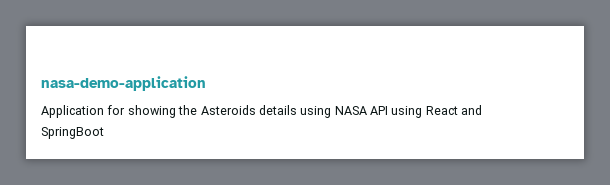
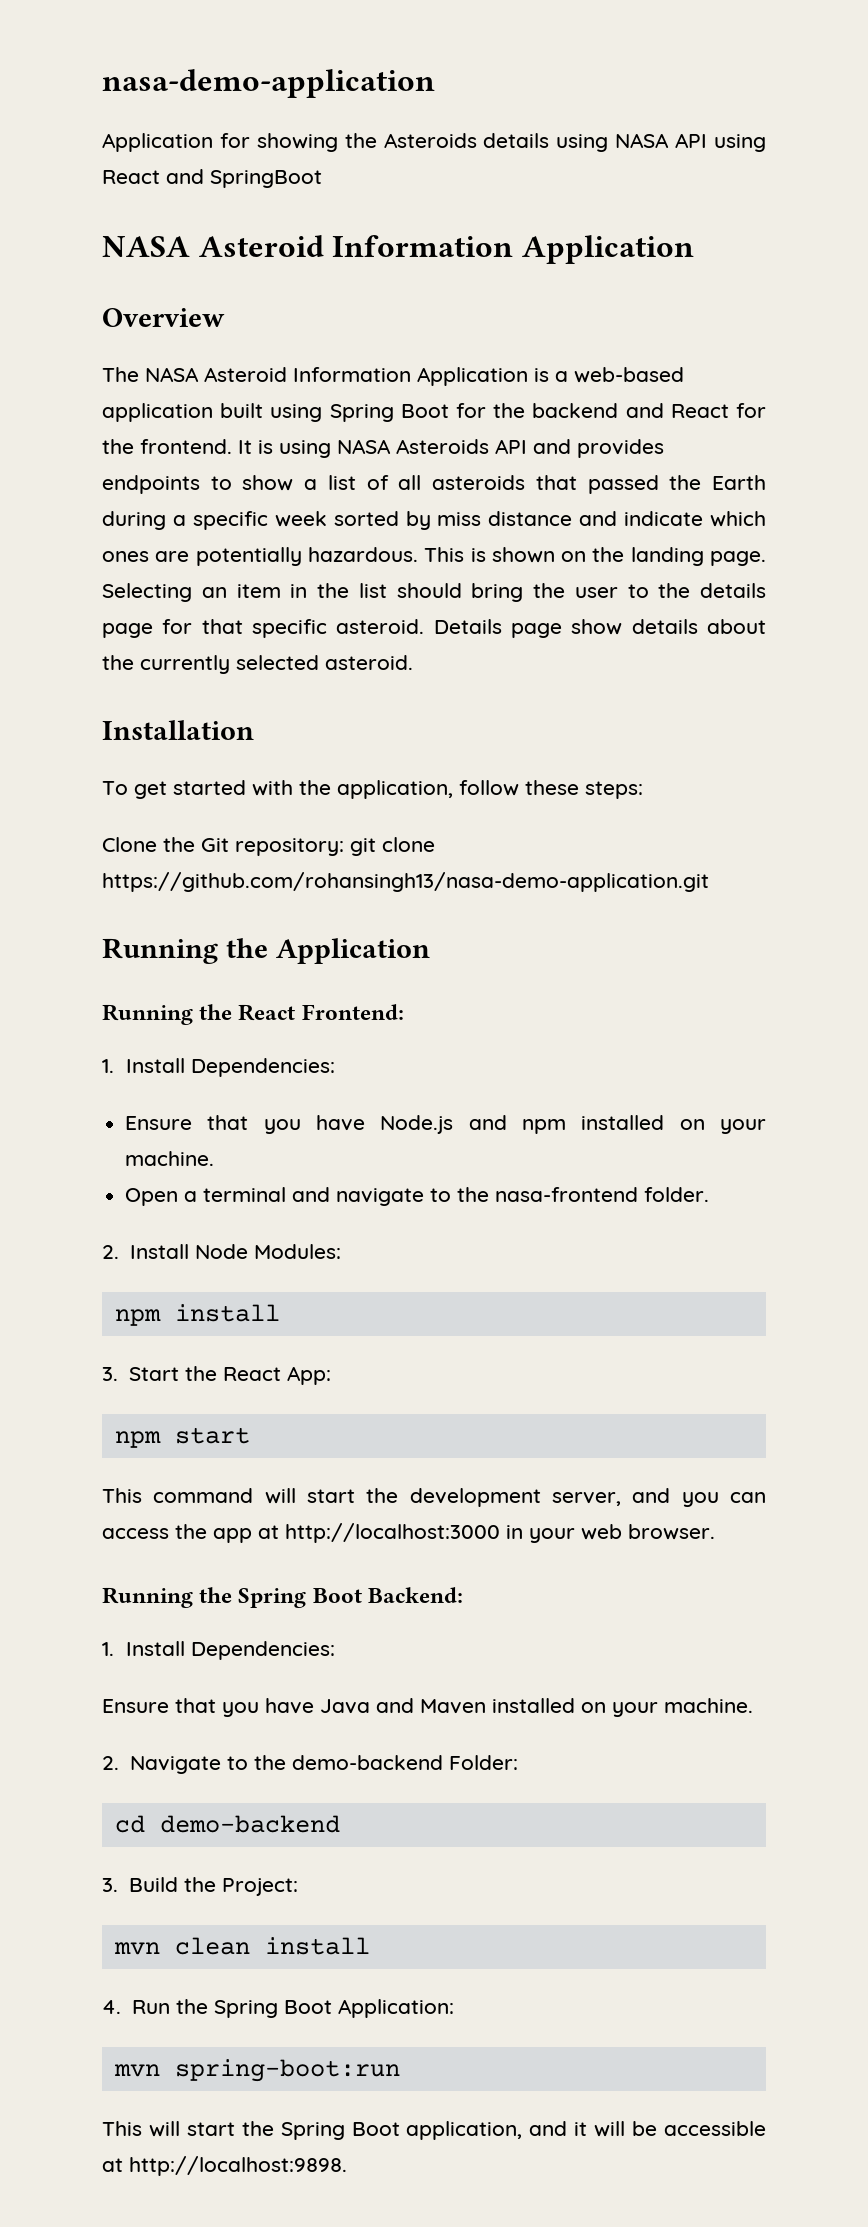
(104, 133) none -> [102,235,694,264] [102,308,225,327] [102,367,684,386] [102,403,766,422] [102,439,664,458] [102,475,767,494] [102,511,766,530] [102,547,766,566] [102,583,766,602] [102,619,766,638] [102,655,413,674] [102,720,254,740] [102,780,643,799] [102,837,435,856] [102,872,709,892] [102,938,430,964] [102,1004,404,1025] [102,1058,335,1077] [125,1115,766,1134] [125,1151,215,1166] [125,1187,710,1206] [102,1244,341,1259] [114,1304,280,1326] [102,1366,331,1385] [114,1427,250,1448] [102,1488,767,1507] [102,1523,715,1543] [102,1587,463,1608] [102,1641,335,1660] [102,1698,753,1717] [102,1755,518,1774] [114,1815,340,1833] [102,1877,298,1896] [113,1937,370,1955] [102,1999,454,2018] [113,2059,400,2082] [102,2121,766,2140] [102,2156,347,2176] // NASA Asteroid Information Application // Overview // The NASA Asteroid Information Application is a web-based application built using Spring Boot for the backend and React for the frontend. It is using NASA Asteroids API and provides endpoints to show a list of all asteroids that passed the Earth during a specific week sorted by miss distance and indicate which ones are potentially hazardous. This is shown on the landing page. Selecting an item in the list should bring the user to the details page for that specific asteroid. Details page show details about the currently selected asteroid. // Installation // To get started with the application, follow these steps: // Clone the Git repository: git clone https://github.com/rohansingh13/nasa-demo-application.git // Running the Application // Running the React Frontend: // 1. Install Dependencies: // Ensure that you have Node.js and npm installed on your machine. // Open a terminal and navigate to the nasa-frontend folder. // 2. Install Node Modules: // npm install // 3. Start the React App: // npm start // This command will start the development server, and you can access the app at http://localhost:3000 in your web browser. // Running the Spring Boot Backend: // 1. Install Dependencies: // Ensure that you have Java and Maven installed on your machine. // 2. Navigate to the demo-backend Folder: // cd demo-backend // 3. Build the Project: // mvn clean install // 4. Run the Spring Boot Application: // mvn spring-boot:run // This will start the Spring Boot application, and it will be accessible at http://localhost:9898.

